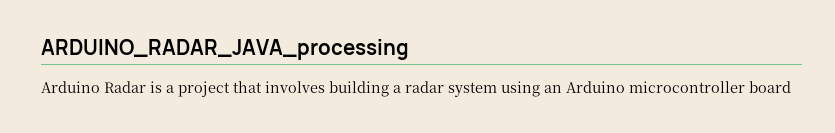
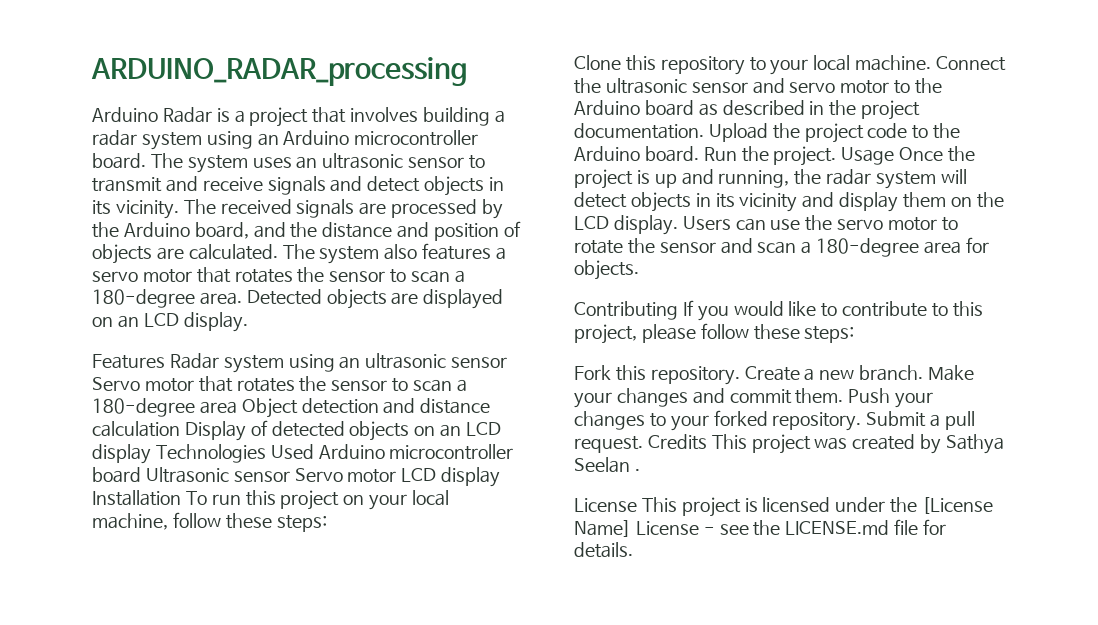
[41,39,409,60] ARDUINO_RADAR_JAVA_processing -> [91,57,467,86] ARDUINO_RADAR_processing
[749,81,791,93] board -> [92,153,485,173] [92,176,504,196] [92,199,504,219] [92,221,521,241] [92,243,507,264] [92,267,465,283] [92,289,504,309] [92,312,248,332] [92,353,508,373] [92,376,467,392] [92,398,491,418] [92,420,502,441] [92,444,514,464] [92,467,501,487] [92,490,450,510] [92,512,327,532] [574,55,1007,75] [574,78,942,94] [574,100,921,120] [574,123,961,143] [574,146,976,166] [574,169,967,189] [574,192,1004,212] [574,215,958,235] [574,237,989,257] [574,260,639,280] [574,300,983,321] [574,323,855,344] [574,365,975,385] [574,388,934,408] [574,410,976,431] [574,434,1005,454] [574,457,640,473] [574,497,994,517] [574,519,947,537] [574,542,633,558] board. The system uses an ultrasonic sensor to transmit and receive signals and detect objects in its vicinity. The received signals are processed by the Arduino board, and the distance and position of objects are calculated. The system also features a servo motor that rotates the sensor to scan a 180-degree area. Detected objects are displayed on an LCD display. // Features Radar system using an ultrasonic sensor Servo motor that rotates the sensor to scan a 180-degree area Object detection and distance calculation Display of detected objects on an LCD display Technologies Used Arduino microcontroller board Ultrasonic sensor Servo motor LCD display Installation To run this project on your local machine, follow these steps: // Clone this repository to your local machine. Connect the ultrasonic sensor and servo motor to the Arduino board as described in the project documentation. Upload the project code to the Arduino board. Run the project. Usage Once the project is up and running, the radar system will detect objects in its vicinity and display them on the LCD display. Users can use the servo motor to rotate the sensor and scan a 180-degree area for objects. // Contributing If you would like to contribute to this project, please follow these steps: // Fork this repository. Create a new branch. Make your changes and commit them. Push your changes to your forked repository. Submit a pull request. Credits This project was created by Sathya Seelan . // License This project is licensed under the [License Name] License - see the LICENSE.md file for details.

